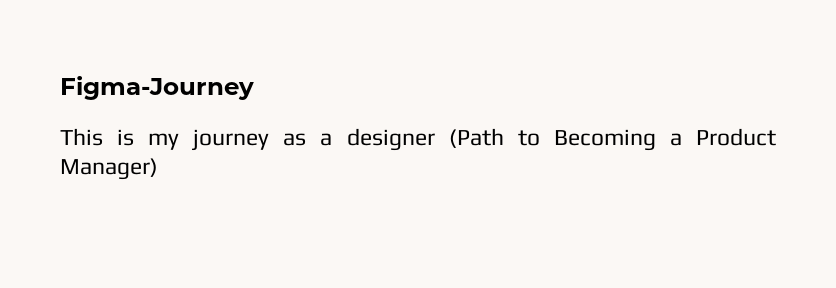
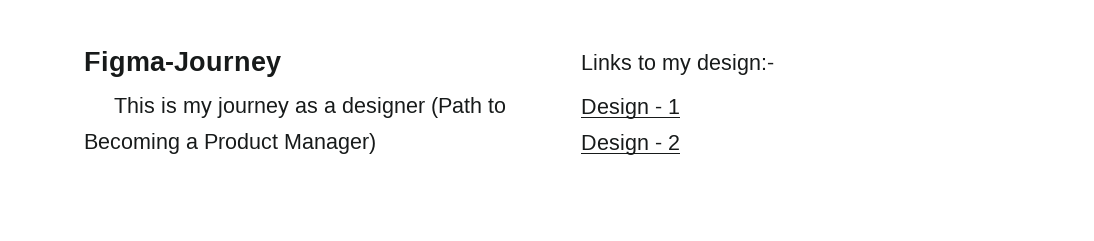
(158, 169) none -> [581,54,774,75] [581,98,680,119] [581,134,680,155] // Links to my design:- // Design - 1 // Design - 2

